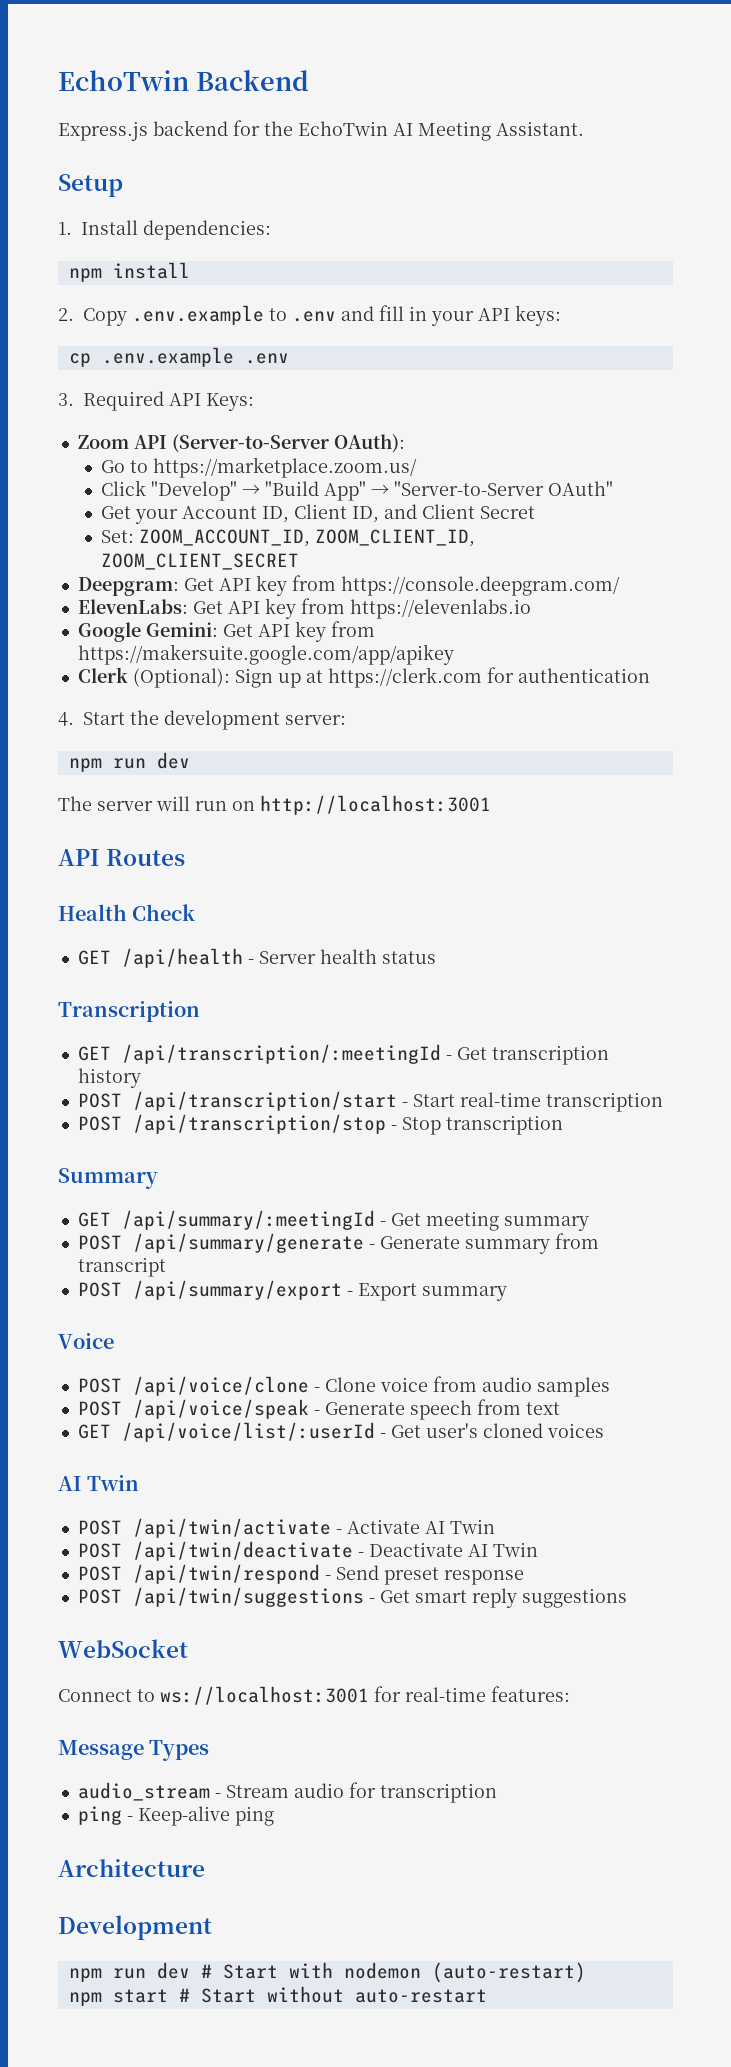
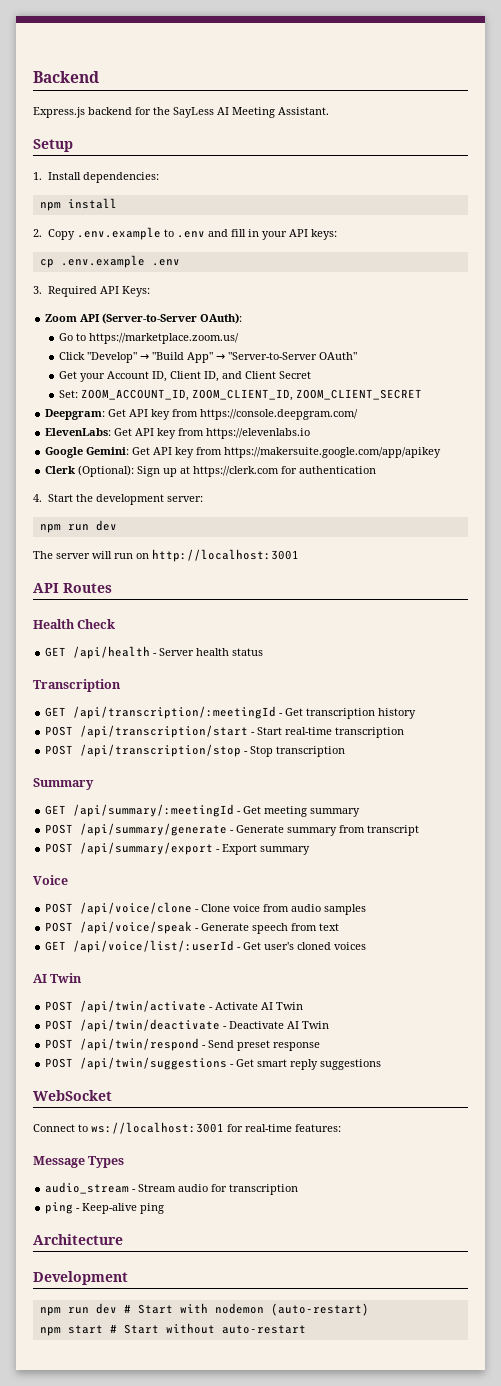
[58,70,189,91] EchoTwin -> (33, 77) none
[298,121,388,136] EchoTwin -> [173,107,214,118] SayLess

